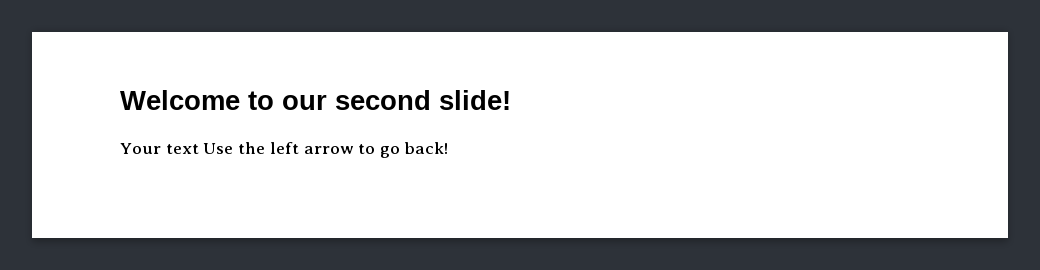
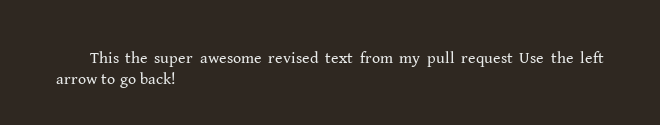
[120,90,511,110] [120,143,199,154] Welcome to our second slide! // Your text -> [89,51,513,67] This the super awesome revised text from my pull request

